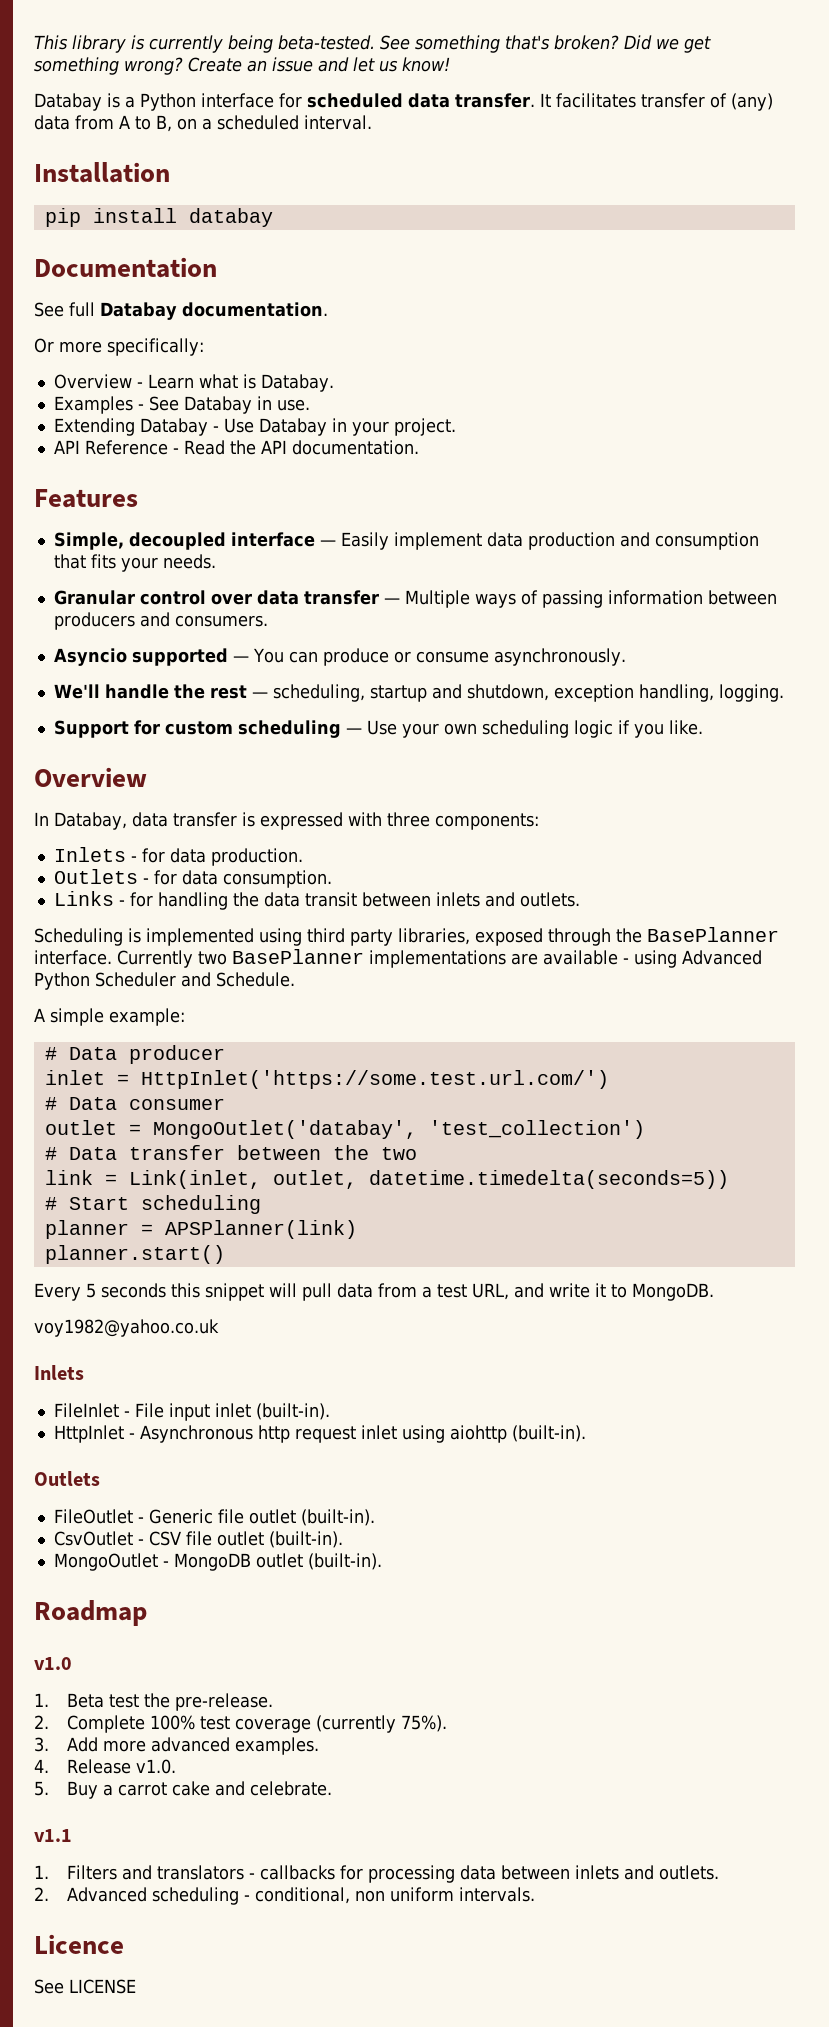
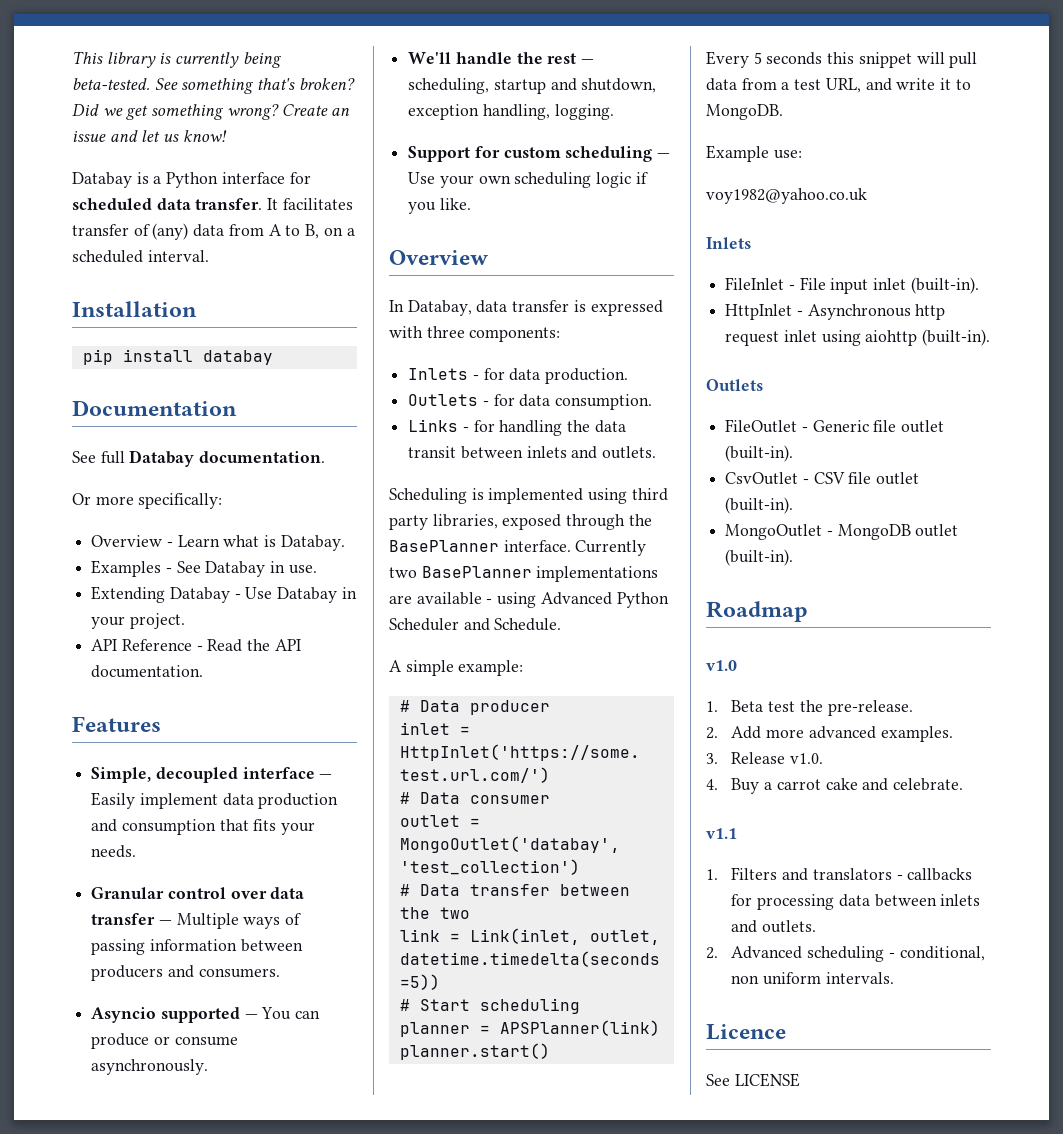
(714, 1292) none -> [706,145,802,162] // Example use:
[66,1715,447,1733] [34,1737,49,1752] Complete 100% test coverage (currently 75%). // 3. -> (718, 733) none
[34,1759,49,1773] 4. -> [706,753,718,764] 3.
[34,1781,49,1796] 5. -> [706,779,718,790] 4.

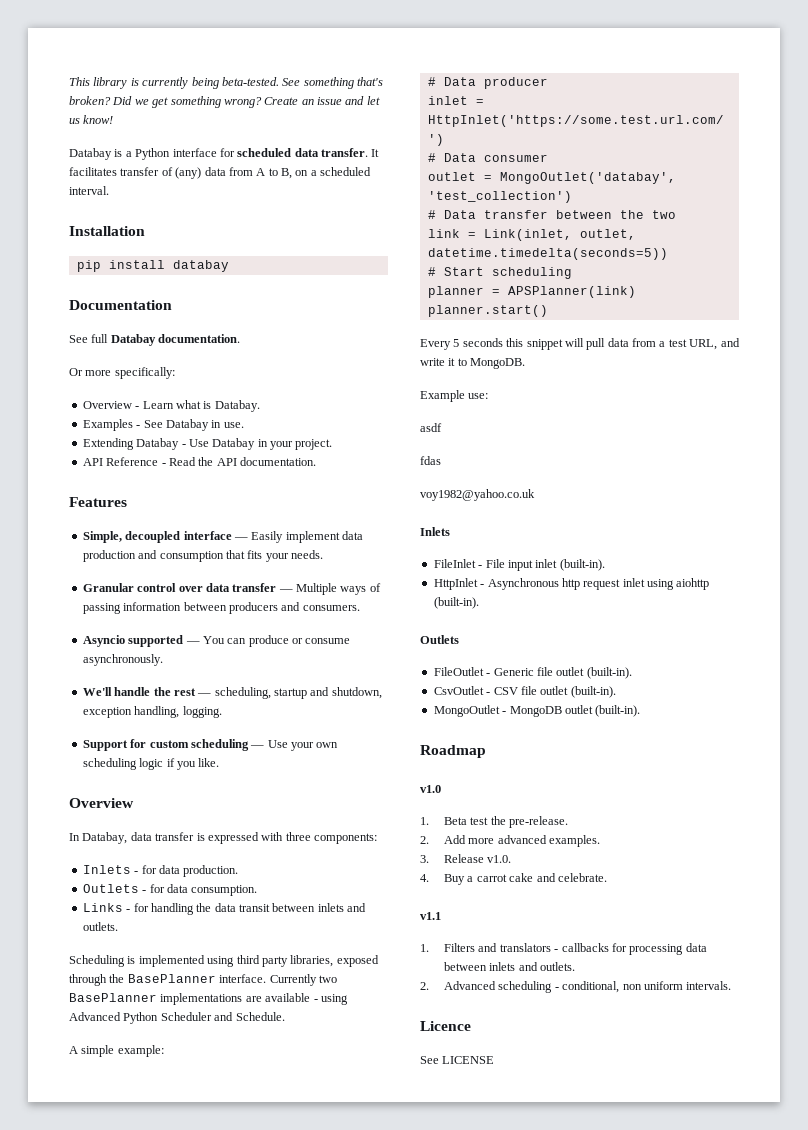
(802, 154) none -> [420,423,442,432] [420,456,441,465] // asdf // fdas

